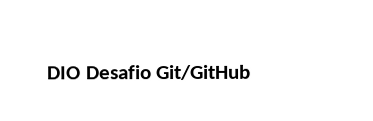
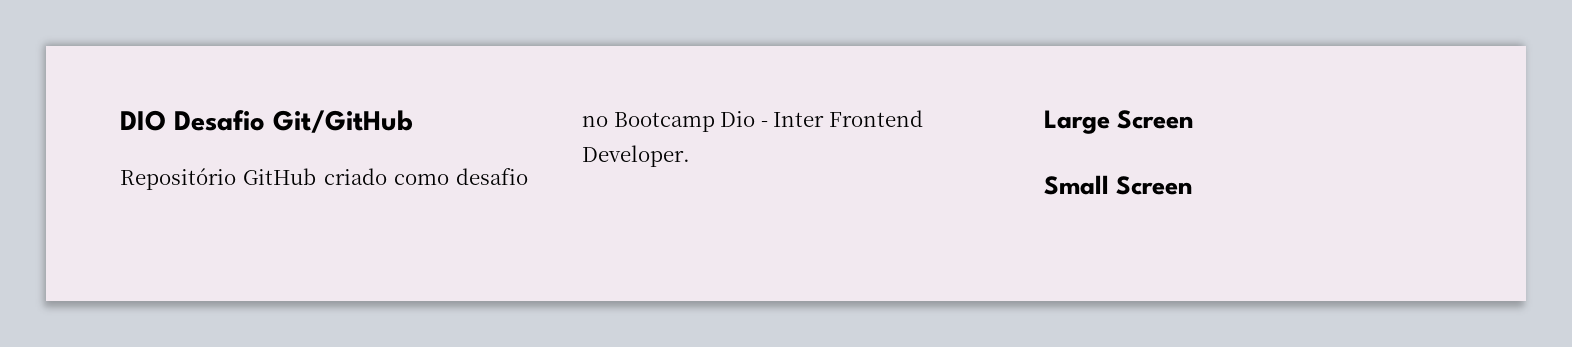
(252, 72) none -> [120,168,528,190] [582,110,923,132] [582,145,690,167] [1044,110,1195,134] [1044,175,1194,195] // Repositório GitHub criado como desafio no Bootcamp Dio - Inter Frontend Developer. // Large Screen // Small Screen

